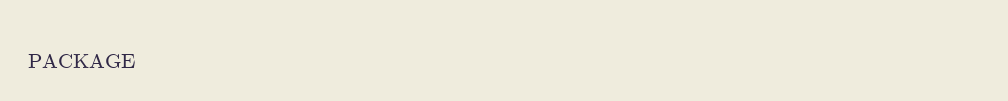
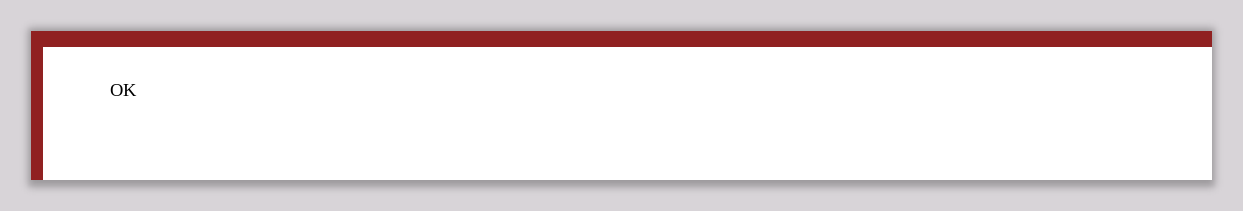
[28,54,135,68] PACKAGE -> [110,84,137,96] OK

